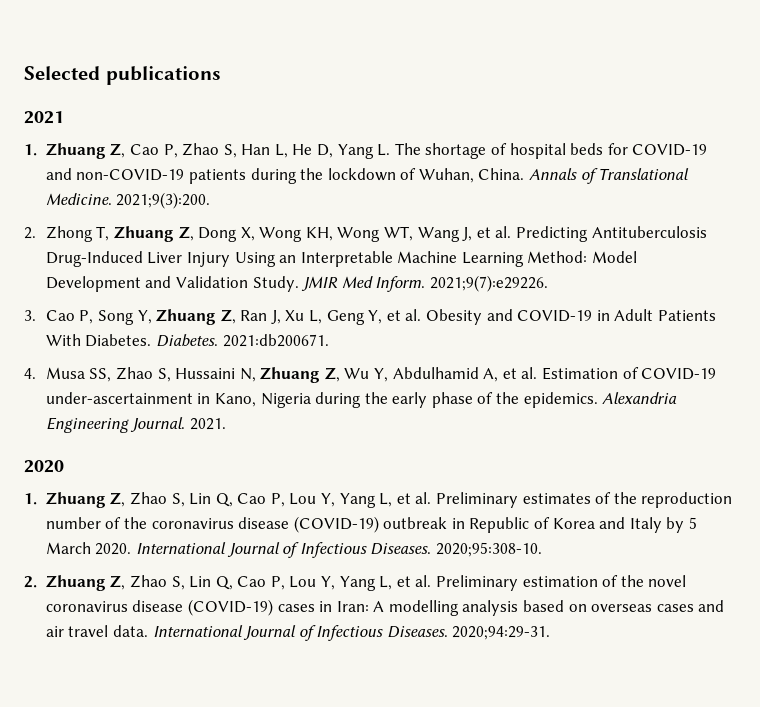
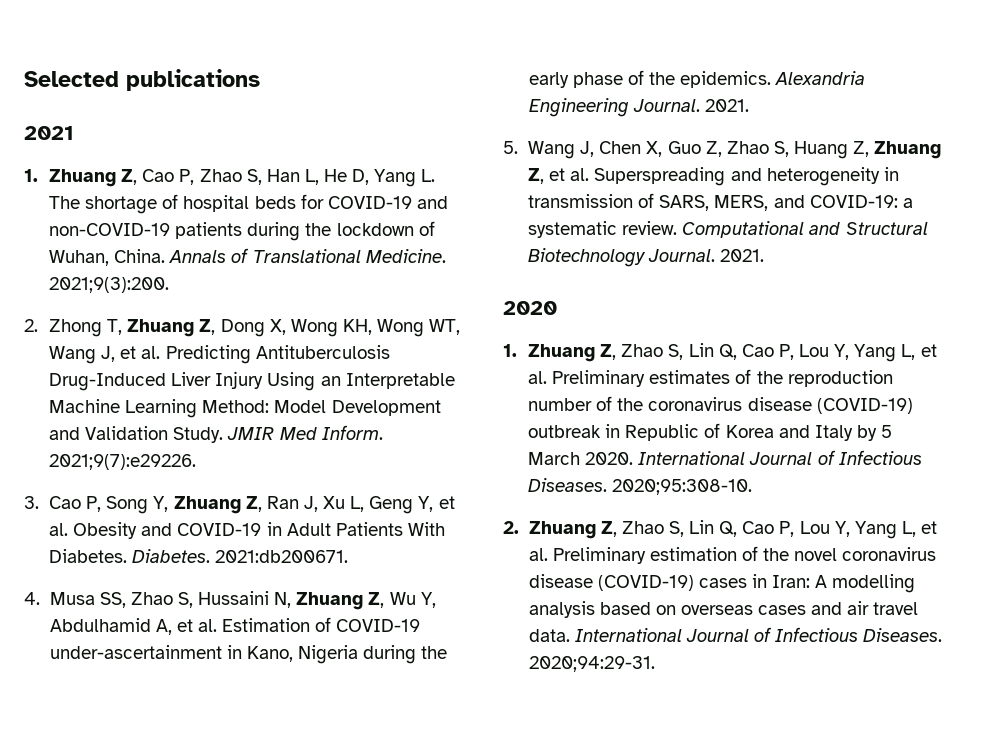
(226, 424) none -> [503,141,942,159] [528,167,899,186] [528,193,913,211] [528,221,928,238] [528,248,765,267] // 5. Wang J, Chen X, Guo Z, Zhao S, Huang Z, Zhuang Z, et al. Superspreading and heterogeneity in transmission of SARS, MERS, and COVID-19: a systematic review. Computational and Structural Biotechnology Journal. 2021.

